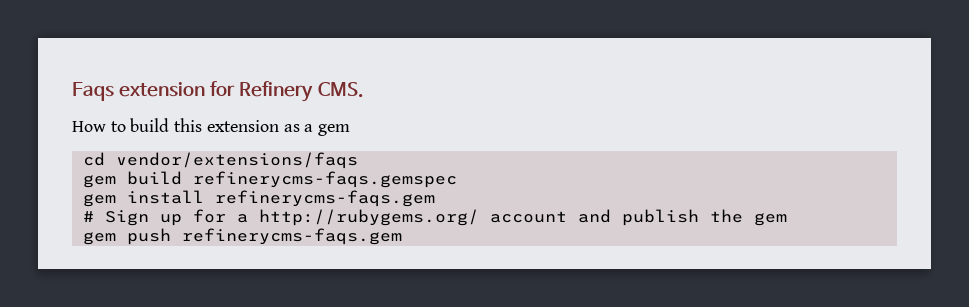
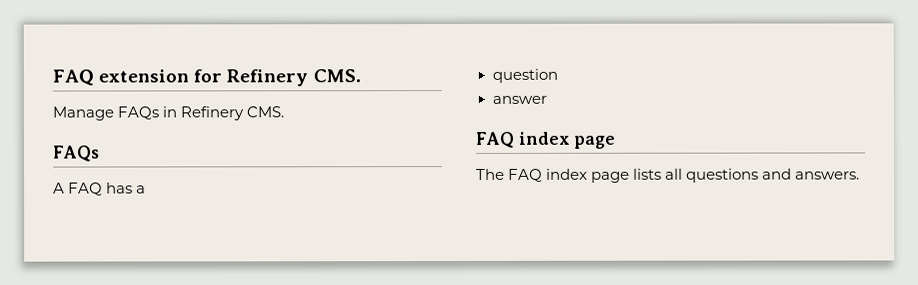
[72,82,114,101] Faqs -> [52,69,94,86] FAQ
[72,118,351,136] [82,152,358,169] [82,171,457,188] [82,190,435,207] [82,209,787,226] [82,228,402,245] How to build this extension as a gem // cd vendor/extensions/faqs // gem build refinerycms-faqs.gemspec // gem install refinerycms-faqs.gem // # Sign up for a http://rubygems.org/ account and publish the gem // gem push refinerycms-faqs.gem -> [52,106,285,121] [53,145,100,162] [53,182,147,196] [491,68,558,83] [491,95,547,104] [475,131,617,149] [476,168,861,183] Manage FAQs in Refinery CMS. // FAQs // A FAQ has a // question // answer // FAQ index page // The FAQ index page lists all questions and answers.

